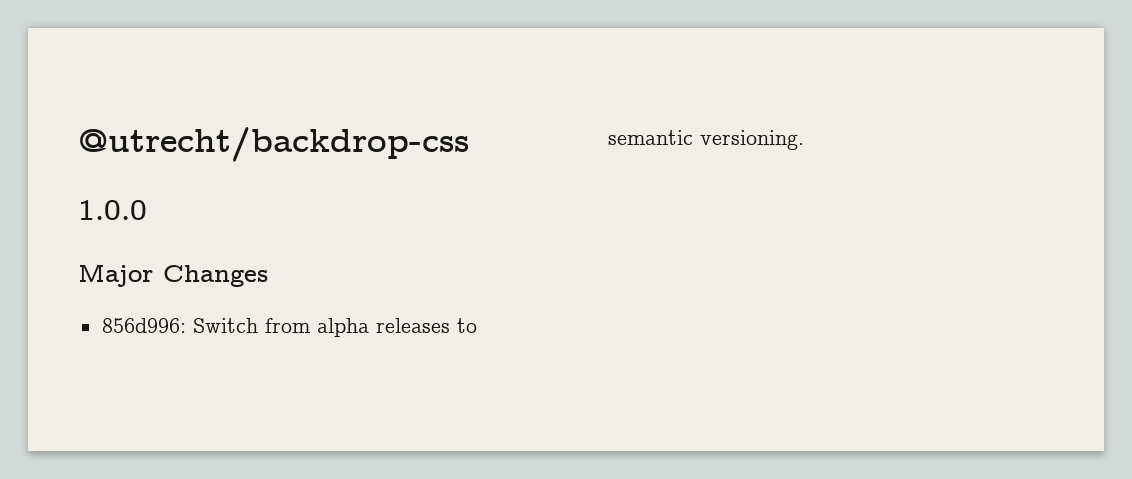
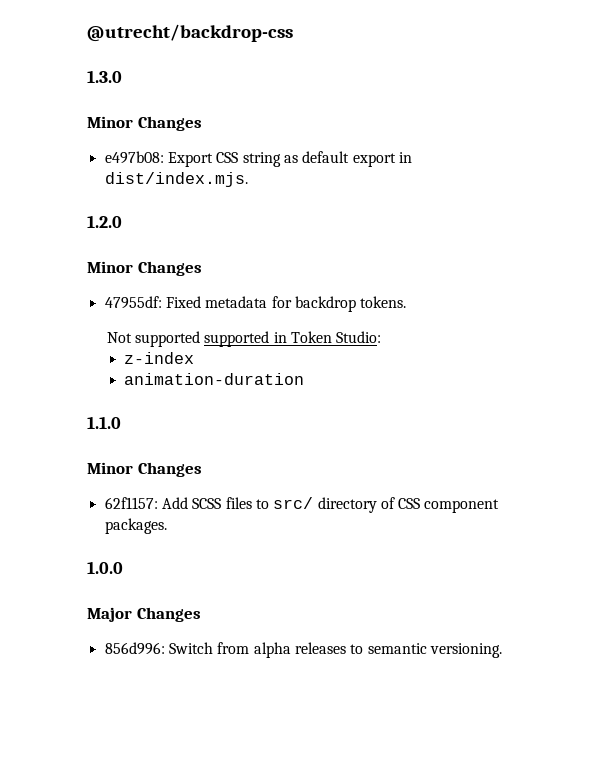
(469, 144) none -> [87,70,122,83] [87,116,202,131] [104,151,412,167] [104,172,248,187] [87,215,122,228] [87,261,202,276] [104,296,407,312] [106,331,382,347] [124,352,195,364] [124,373,305,385] [87,416,121,429] [87,462,202,477] [104,497,500,513] [104,518,167,534] // 1.3.0 // Minor Changes // e497b08: Export CSS string as default export in dist/index.mjs. // 1.2.0 // Minor Changes // 47955df: Fixed metadata for backdrop tokens. // Not supported supported in Token Studio: // z-index // animation-duration // 1.1.0 // Minor Changes // 62f1157: Add SCSS files to src/ directory of CSS component packages.

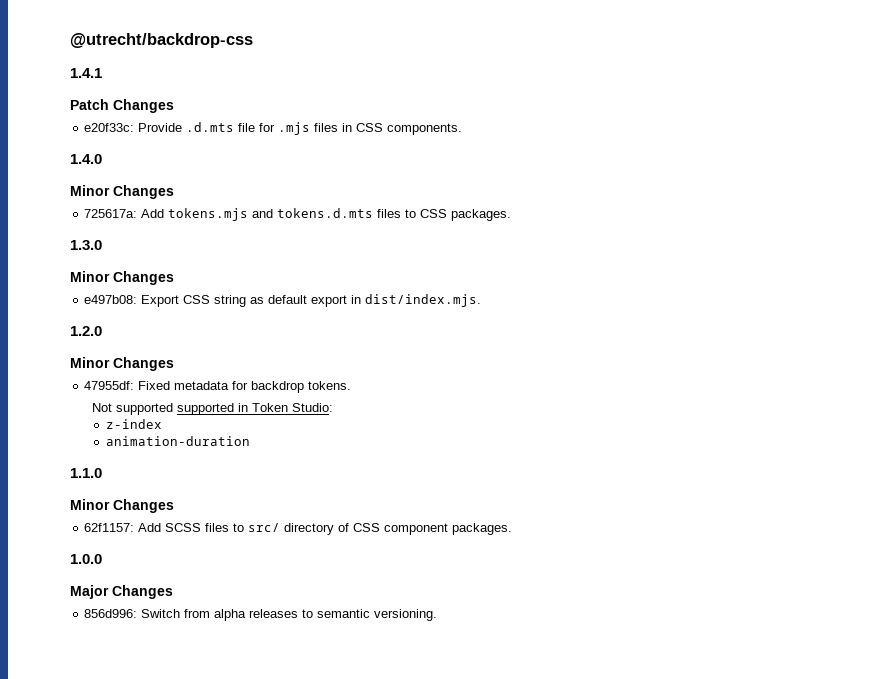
(293, 33) none -> [70,68,102,78] [70,99,174,113] [84,122,463,135] [70,154,102,164] [70,185,174,199] [84,208,512,221] // 1.4.1 // Patch Changes // e20f33c: Provide .d.mts file for .mjs files in CSS components. // 1.4.0 // Minor Changes // 725617a: Add tokens.mjs and tokens.d.mts files to CSS packages.

